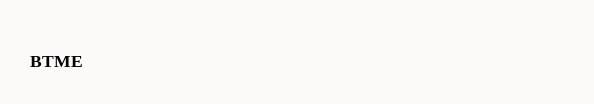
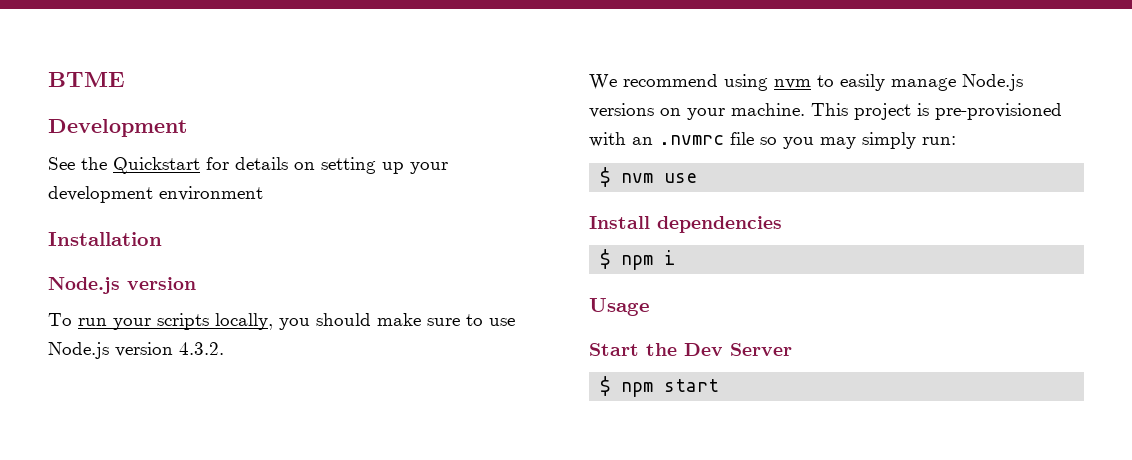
(83, 61) none -> [48,119,187,137] [48,157,448,174] [48,186,263,203] [48,232,162,246] [48,277,196,294] [48,313,515,330] [48,342,224,359] [589,74,1023,91] [589,103,1062,120] [589,132,956,149] [600,167,698,187] [589,216,782,233] [600,249,677,270] [589,298,650,316] [589,343,792,356] [600,376,720,397] // Development // See the Quickstart for details on setting up your development environment // Installation // Node.js version // To run your scripts locally, you should make sure to use Node.js version 4.3.2. // We recommend using nvm to easily manage Node.js versions on your machine. This project is pre-provisioned with an .nvmrc file so you may simply run: // $ nvm use // Install dependencies // $ npm i // Usage // Start the Dev Server // $ npm start

